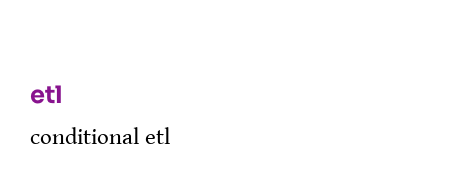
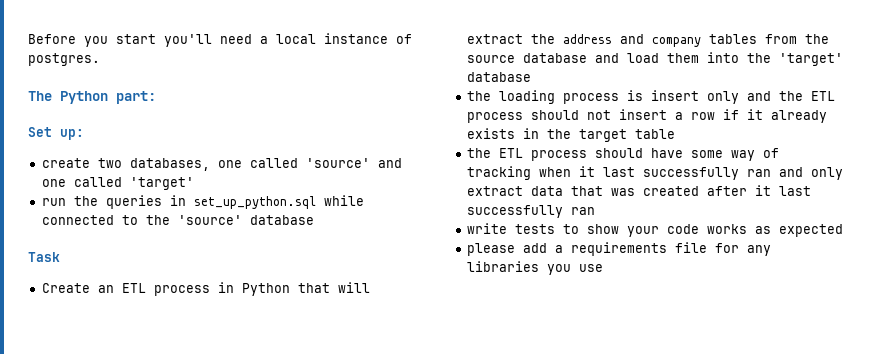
[30,85,63,104] [30,127,171,144] etl // conditional etl -> [28,33,412,47] [28,53,100,66] [28,91,156,104] [28,127,84,140] [41,158,402,171] [41,177,194,190] [41,195,364,209] [41,215,314,225] [28,252,60,262] [41,282,370,296] [466,34,829,47] [466,52,843,66] [466,72,531,82] [466,90,835,104] [466,109,827,123] [466,128,675,142] [466,148,779,161] [466,166,843,180] [466,185,811,196] [466,205,595,218] [466,223,843,237] [466,242,771,256] [466,261,603,275] Before you start you'll need a local instance of postgres. // The Python part: // Set up: // create two databases, one called 'source' and one called 'target' // run the queries in set_up_python.sql while connected to the 'source' database // Task // Create an ETL process in Python that will extract the address and company tables from the source database and load them into the 'target' database // the loading process is insert only and the ETL process should not insert a row if it already exists in the target table // the ETL process should have some way of tracking when it last successfully ran and only extract data that was created after it last successfully ran // write tests to show your code works as expected // please add a requirements file for any libraries you use

